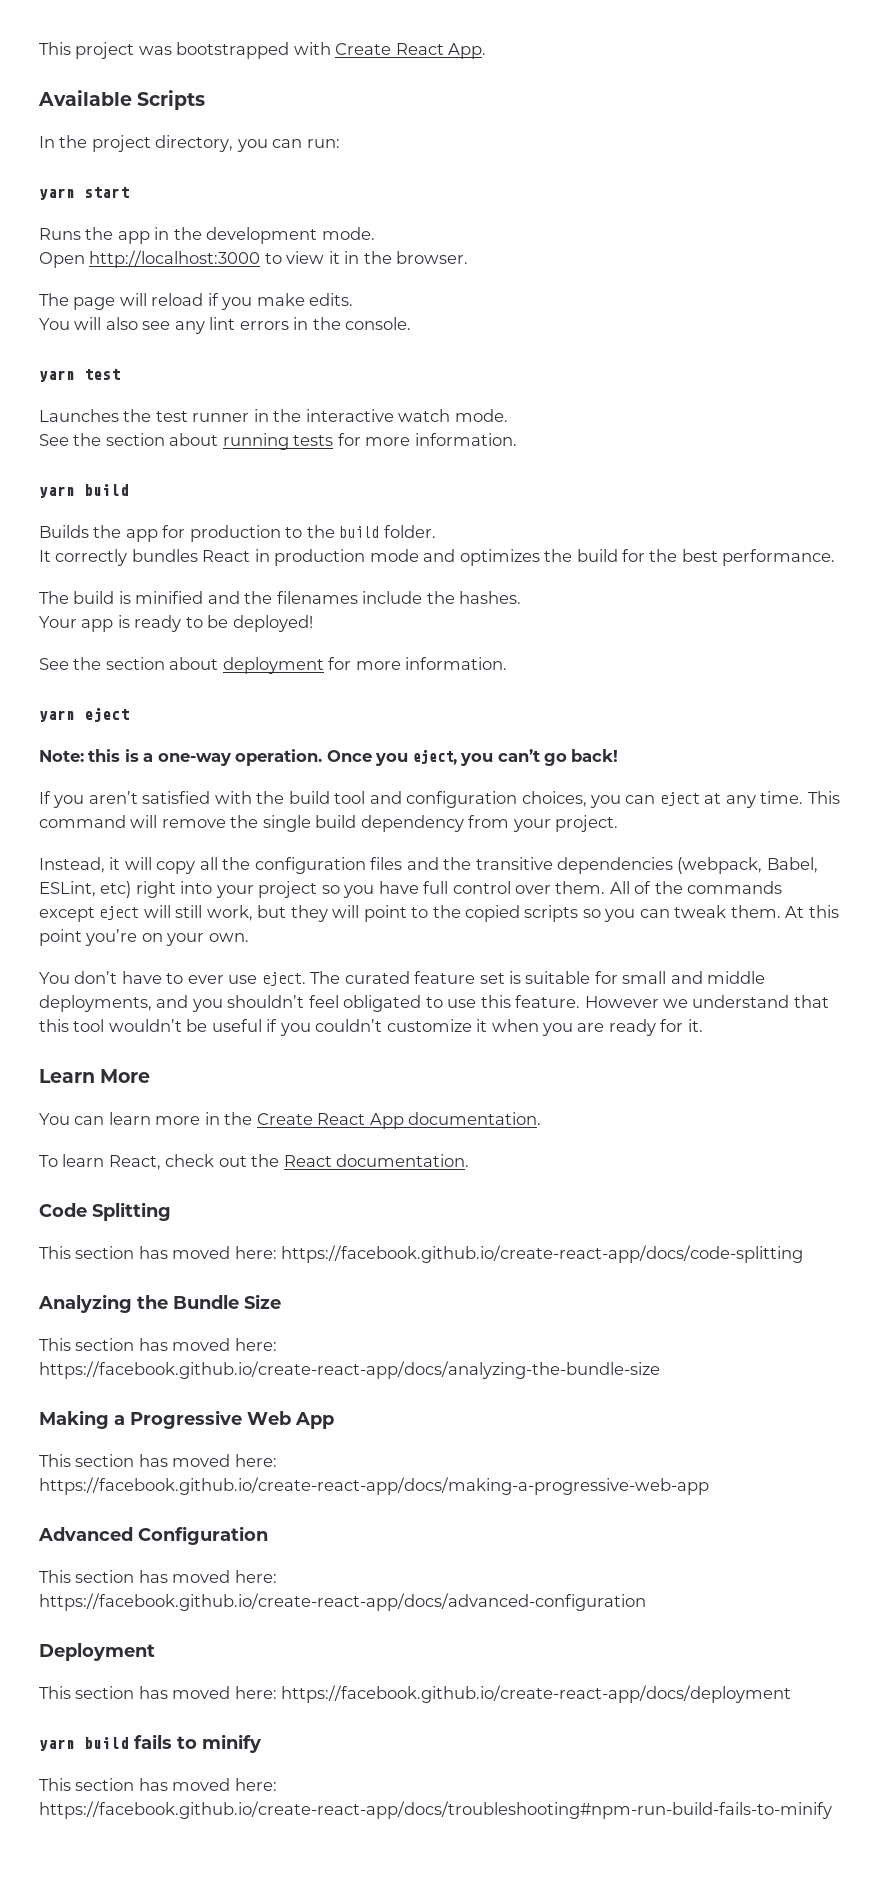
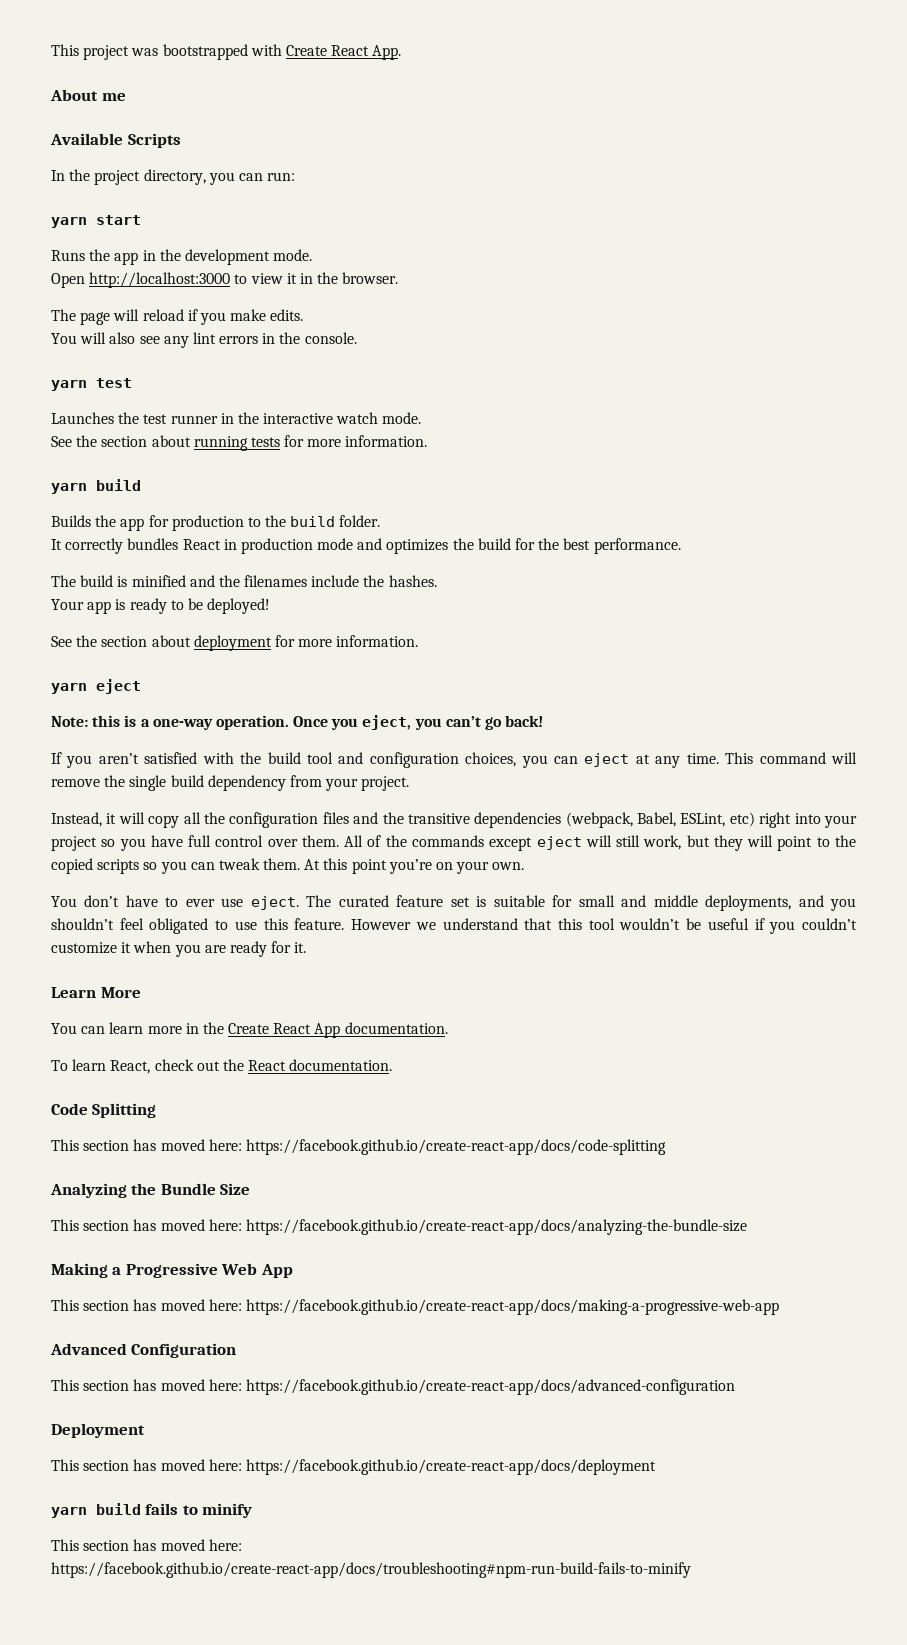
(487, 51) none -> [50,89,126,101] // About me

